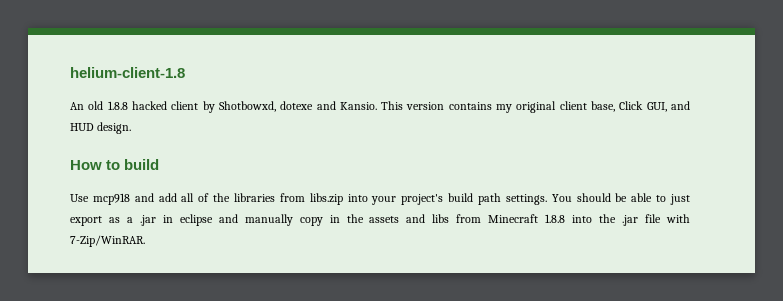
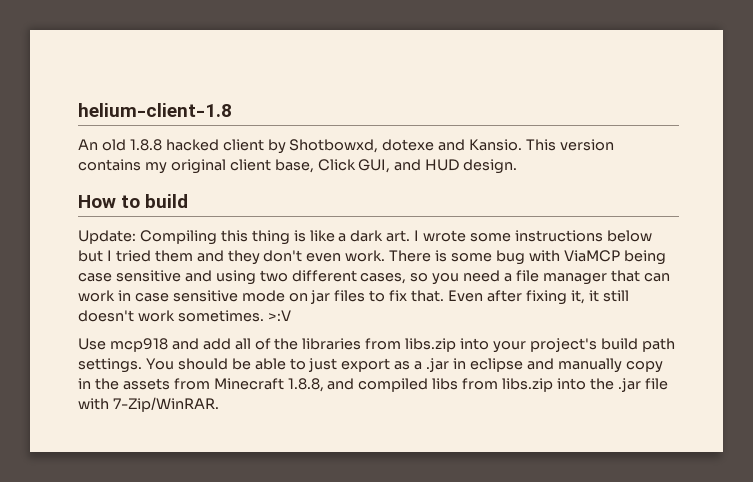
(160, 164) none -> [78,230,652,245] [78,250,666,265] [78,270,670,285] [78,290,629,305] [78,310,291,322] // Update: Compiling this thing is like a dark art. I wrote some instructions below but I tried them and they don't even work. There is some bug with ViaMCP being case sensitive and using two different cases, so you need a file manager that can work in case sensitive mode on jar files to fix that. Even after fixing it, it still doesn't work sometimes. >:V
[406,214,566,223] and libs from Minecraft 1.8.8 -> [173,378,554,392] from Minecraft 1.8.8, and compiled libs from libs.zip

